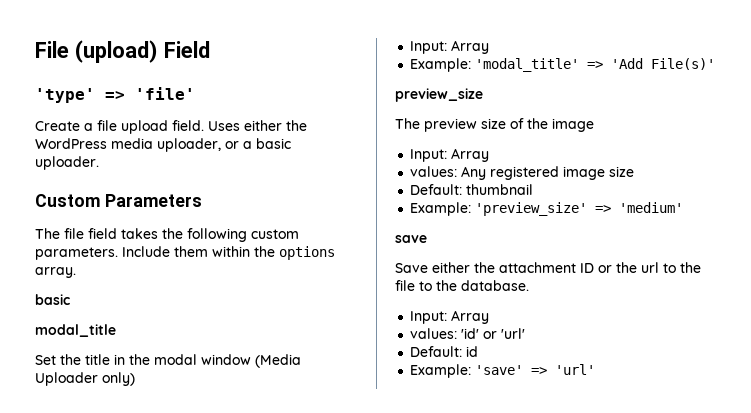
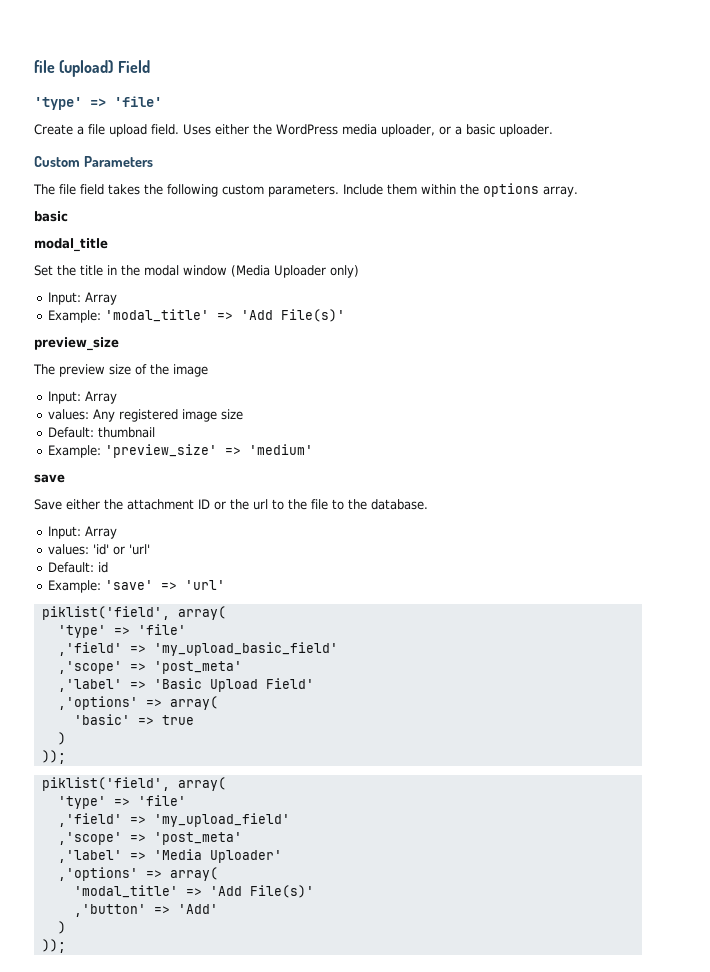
[35,41,69,58] File -> [34,60,55,73] file
(596, 369) none -> [41,606,226,620] [57,624,186,638] [57,642,338,656] [57,661,242,674] [57,678,314,692] [57,696,218,710] [73,714,194,725] [57,732,66,745] [41,750,66,764] [41,777,226,791] [57,795,186,809] [57,813,290,827] [57,832,242,845] [57,849,282,863] [57,867,218,881] [73,885,314,898] [73,904,218,917] [57,921,66,934] [41,939,66,953] // piklist('field', array( // 'type' => 'file' // ,'field' => 'my_upload_basic_field' // ,'scope' => 'post_meta' // ,'label' => 'Basic Upload Field' // ,'options' => array( // 'basic' => true // ) // )); // piklist('field', array( // 'type' => 'file' // ,'field' => 'my_upload_field' // ,'scope' => 'post_meta' // ,'label' => 'Media Uploader' // ,'options' => array( // 'modal_title' => 'Add File(s)' // ,'button' => 'Add' // ) // ));

